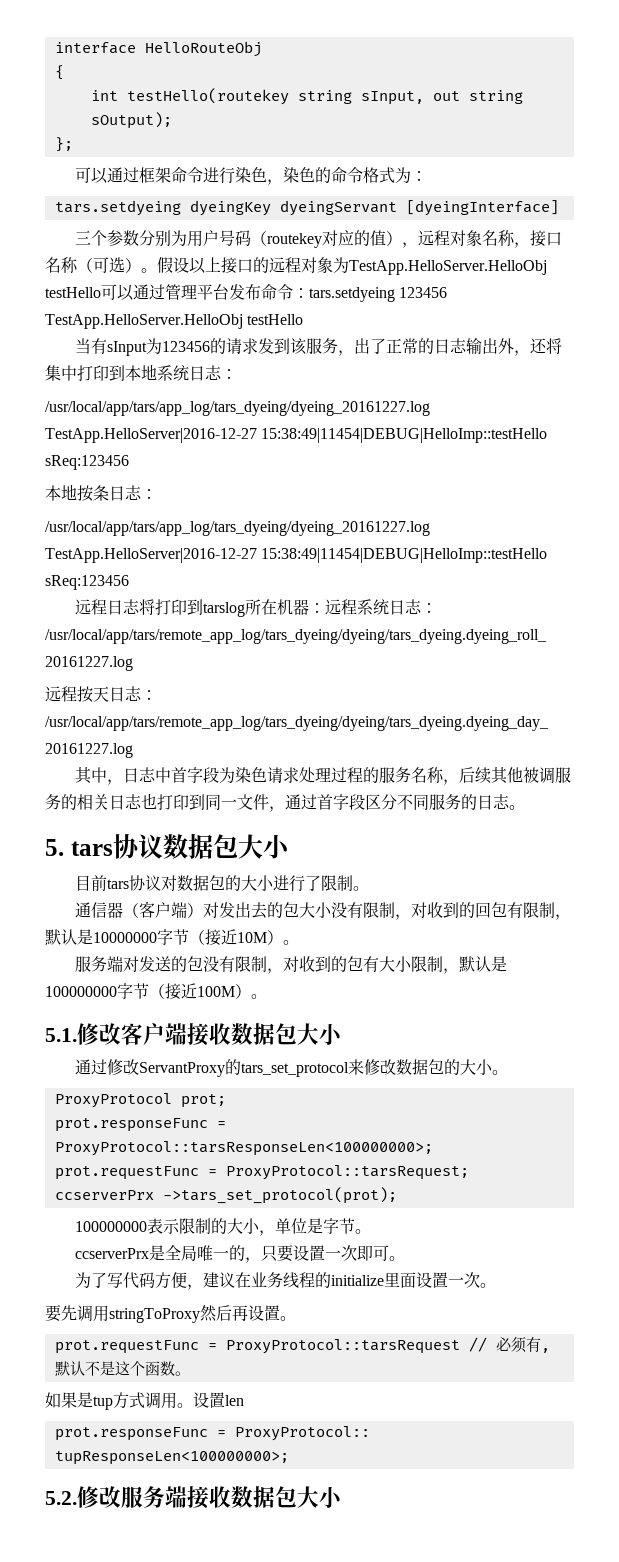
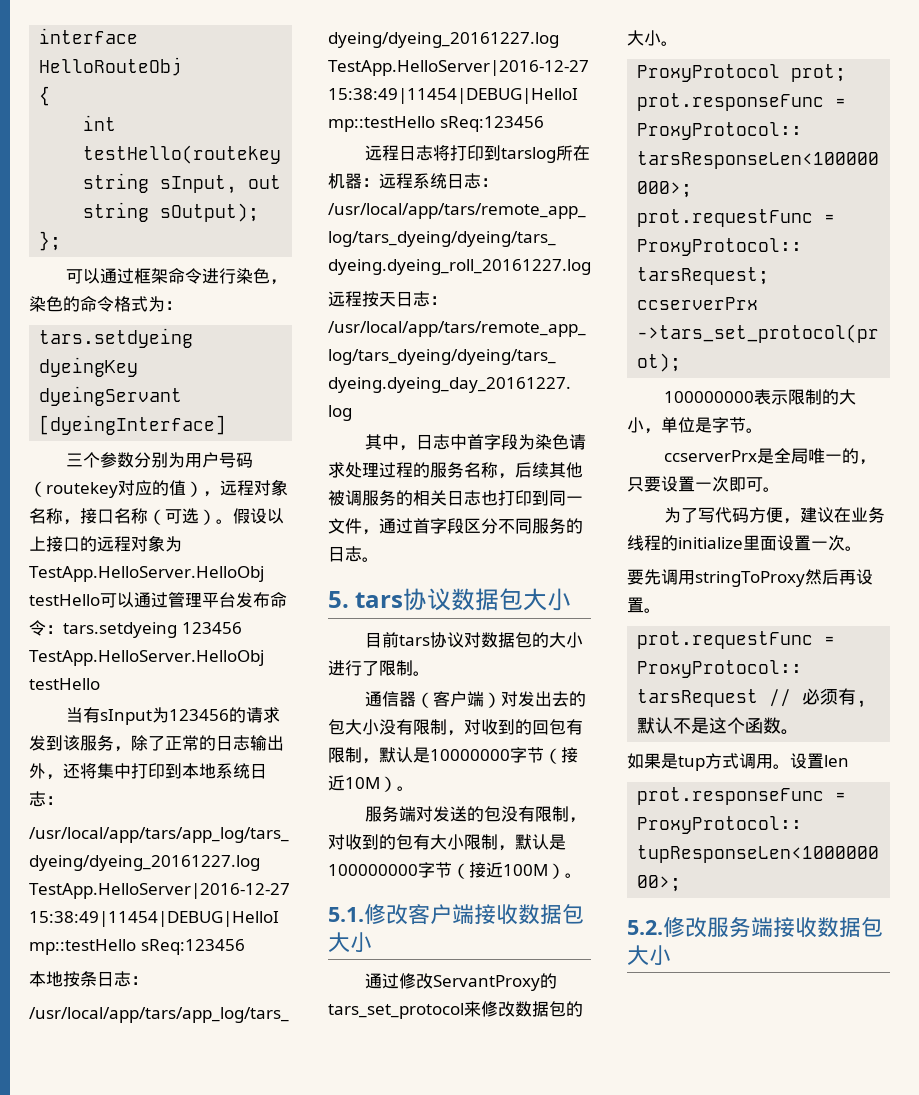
[353,338,370,354] 出 -> [131,735,148,751] 除

